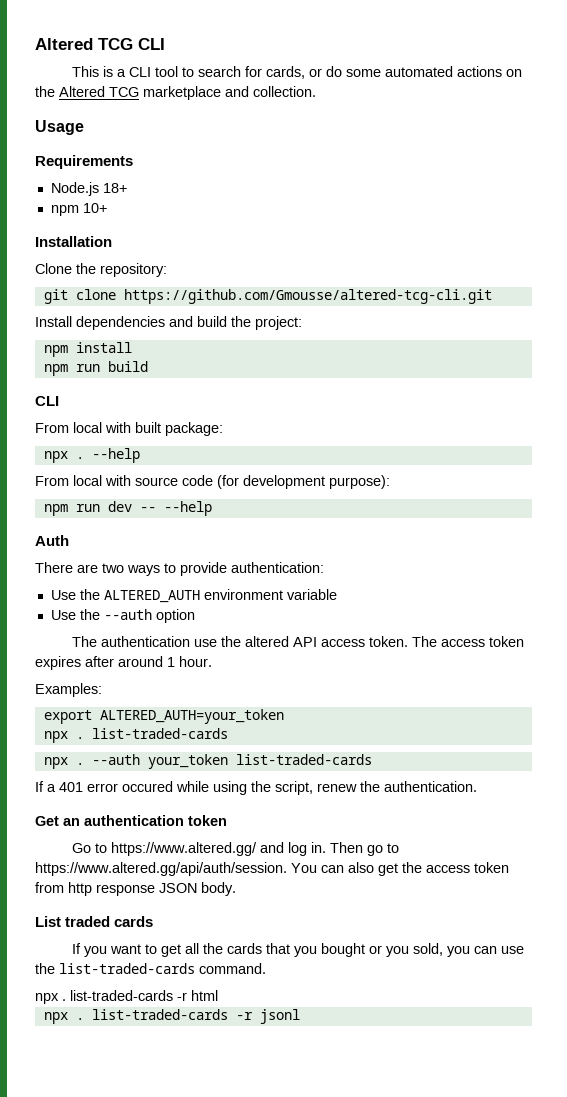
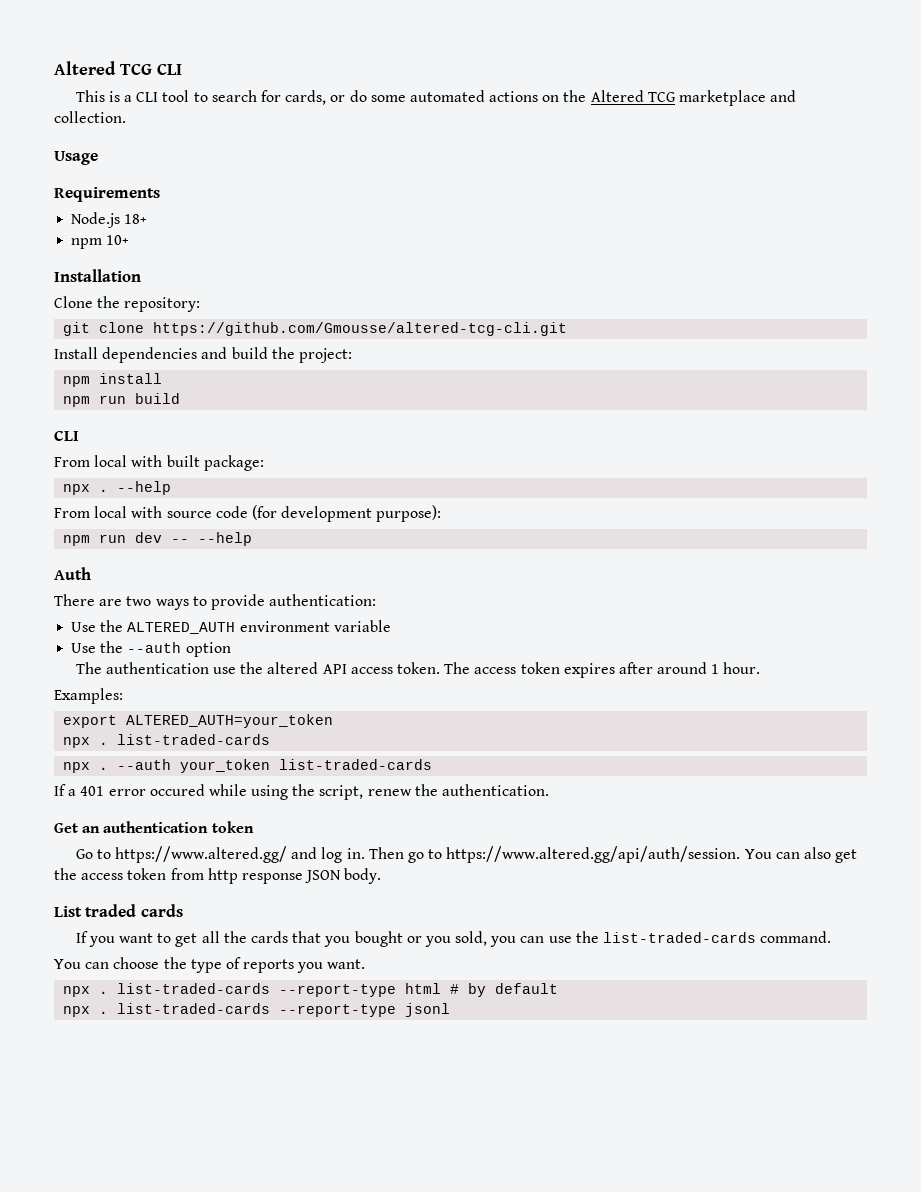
[35,990,218,1004] [43,1009,253,1024] npx . list-traded-cards -r html // npx . list-traded-cards -r -> [54,957,366,973] [63,983,559,997] [63,1003,397,1017] You can choose the type of reports you want. // npx . list-traded-cards --report-type html # by default // npx . list-traded-cards --report-type

